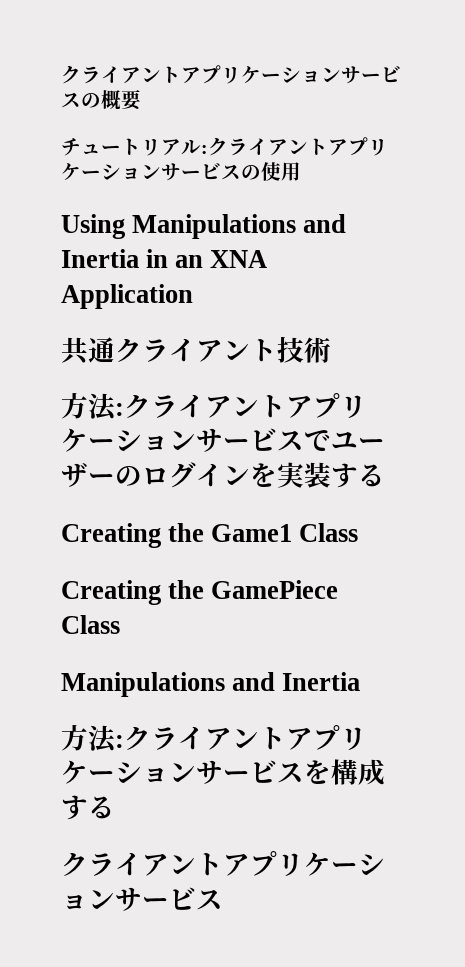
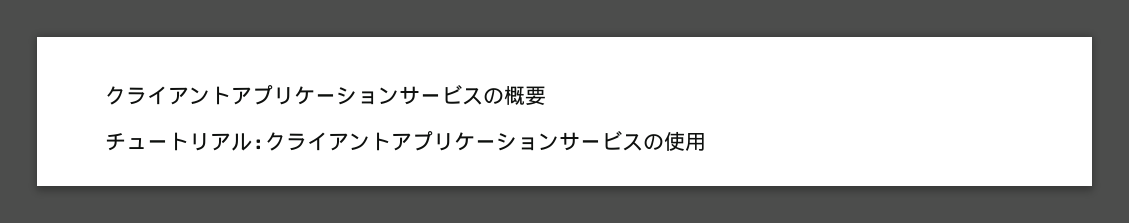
[61,214,347,239] [61,249,268,268] [61,284,193,309] [61,336,331,365] [61,392,367,421] [61,428,385,452] [61,462,385,488] [61,523,359,548] [61,580,339,605] [61,615,120,634] [61,672,361,697] [61,724,367,753] [61,759,385,785] [61,795,115,820] [61,851,385,876] [61,887,223,911] // Using Manipulations and Inertia in an XNA Application // 共通クライアント技術 // 方法:クライアントアプリケーションサービスでユーザーのログインを実装する // Creating the Game1 Class // Creating the GamePiece Class // Manipulations and Inertia // 方法:クライアントアプリケーションサービスを構成する // クライアントアプリケーションサービス -> (706, 142) none

